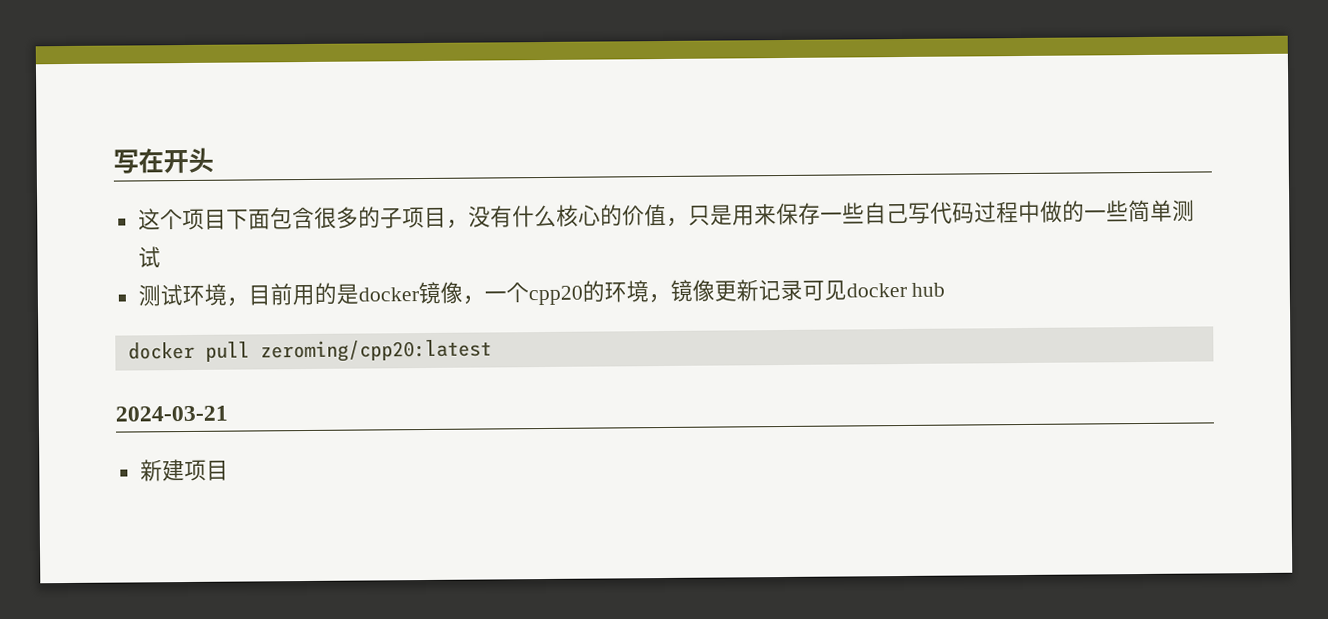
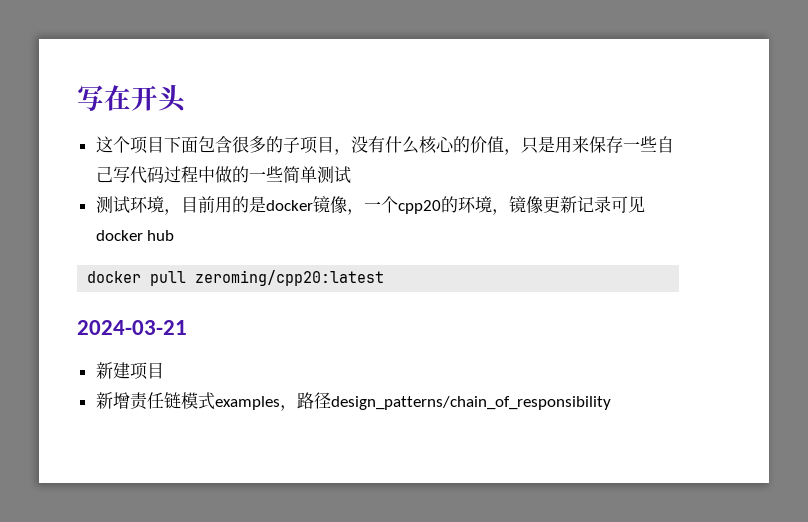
(229, 470) none -> [95,392,611,411] // 新增责任链模式examples，路径design_patterns/chain_of_responsibility

